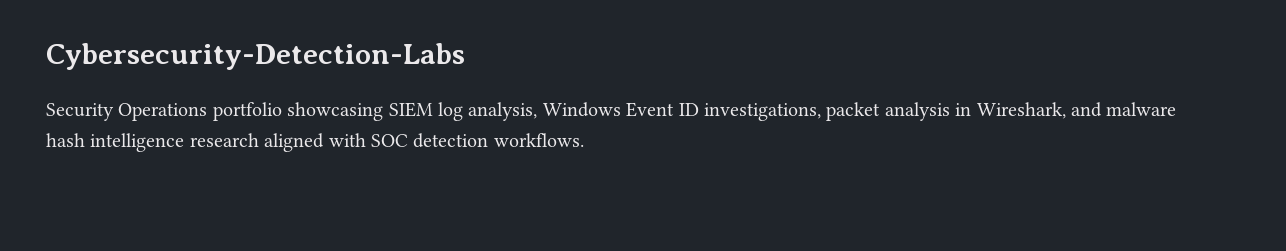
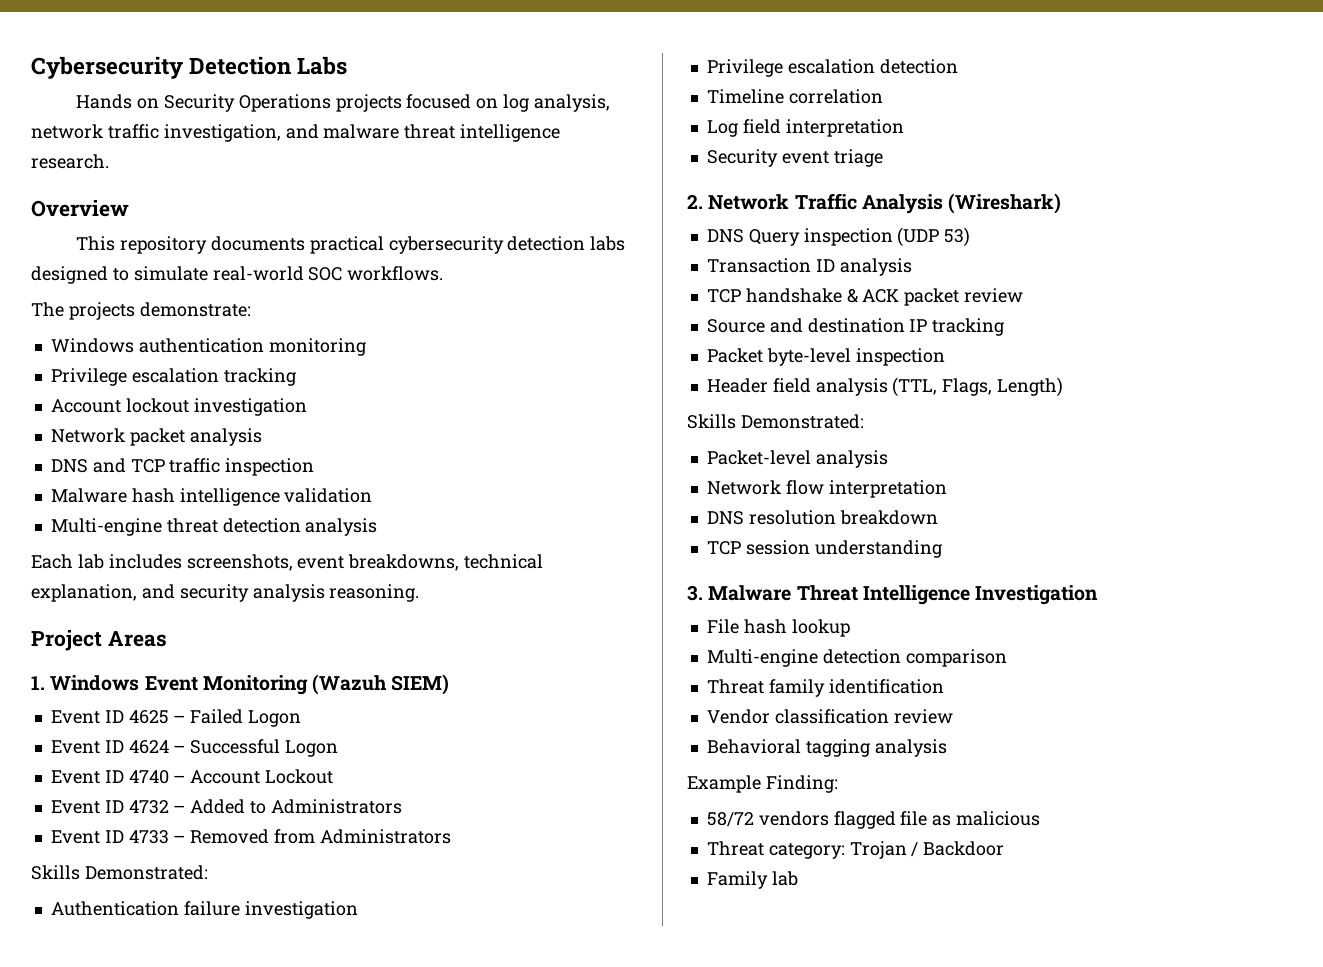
[46,43,465,70] [46,102,1177,121] [46,133,584,152] Cybersecurity-Detection-Labs // Security Operations portfolio showcasing SIEM log analysis, Windows Event ID investigations, packet analysis in Wireshark, and malware hash intelligence research aligned with SOC detection workflows. -> [31,56,348,79] [76,94,610,112] [31,124,561,142] [31,154,109,169] [31,200,129,217] [76,236,626,254] [31,266,444,284] [31,302,251,320] [50,338,366,356] [50,368,296,386] [50,398,307,416] [50,428,262,446] [50,458,315,476] [50,488,373,506] [50,518,378,536] [31,554,544,571] [31,584,420,602] [31,630,167,651] [31,674,450,695] [50,709,302,727] [50,739,339,757] [50,769,334,784] [50,799,402,814] [50,829,451,844] [31,865,208,880] [50,901,358,919] [706,59,958,77] [706,89,883,104] [706,119,904,137] [706,149,883,167] [687,193,1062,214] [706,227,971,247] [706,258,912,276] [706,288,1024,306] [706,318,1005,336] [706,348,945,366] [706,377,1064,397] [687,414,864,429] [706,450,888,468] [706,480,947,498] [706,510,938,525] [706,540,942,558] [687,585,1099,605] [706,619,850,637] [706,649,1007,667] [706,679,944,697] [706,709,953,724] [706,739,947,757] [687,775,838,793] [706,811,1041,829] [706,841,1005,859] [706,871,798,889] Cybersecurity Detection Labs // Hands on Security Operations projects focused on log analysis, network traffic investigation, and malware threat intelligence research. // Overview // This repository documents practical cybersecurity detection labs designed to simulate real-world SOC workflows. // The projects demonstrate: // Windows authentication monitoring // Privilege escalation tracking // Account lockout investigation // Network packet analysis // DNS and TCP traffic inspection // Malware hash intelligence validation // Multi-engine threat detection analysis // Each lab includes screenshots, event breakdowns, technical explanation, and security analysis reasoning. // Project Areas // 1. Windows Event Monitoring (Wazuh SIEM) // Event ID 4625 – Failed Logon // Event ID 4624 – Successful Logon // Event ID 4740 – Account Lockout // Event ID 4732 – Added to Administrators // Event ID 4733 – Removed from Administrators // Skills Demonstrated: // Authentication failure investigation // Privilege escalation detection // Timeline correlation // Log field interpretation // Security event triage // 2. Network Traffic Analysis (Wireshark) // DNS Query inspection (UDP 53) // Transaction ID analysis // TCP handshake & ACK packet review // Source and destination IP tracking // Packet byte-level inspection // Header field analysis (TTL, Flags, Length) // Skills Demonstrated: // Packet-level analysis // Network flow interpretation // DNS resolution breakdown // TCP session understanding // 3. Malware Threat Intelligence Investigation // File hash lookup // Multi-engine detection comparison // Threat family identification // Vendor classification review // Behavioral tagging analysis // Example Finding: // 58/72 vendors flagged file as malicious // Threat category: Trojan / Backdoor // Family lab

